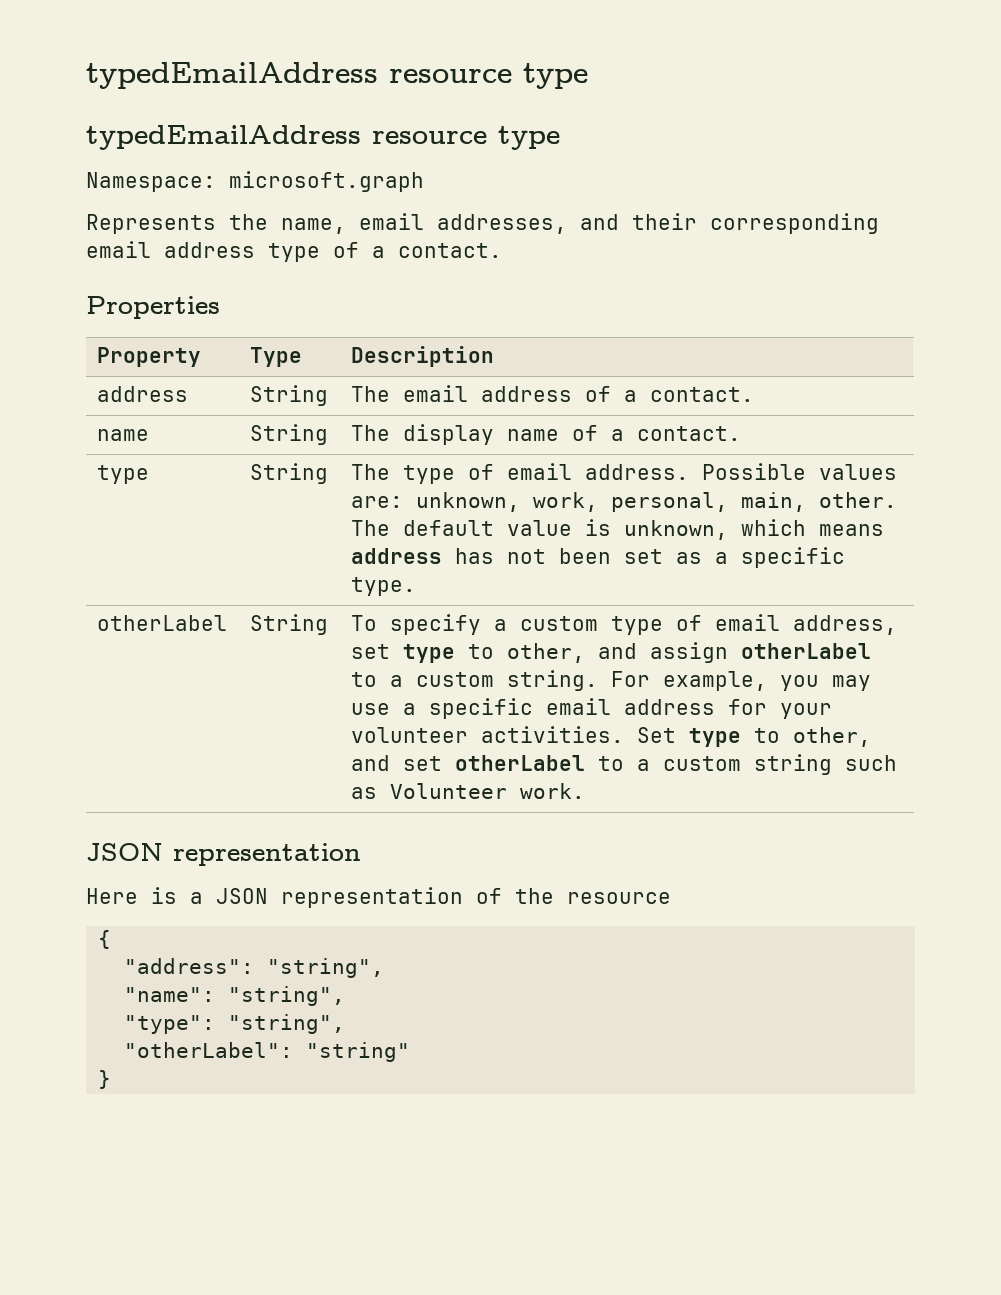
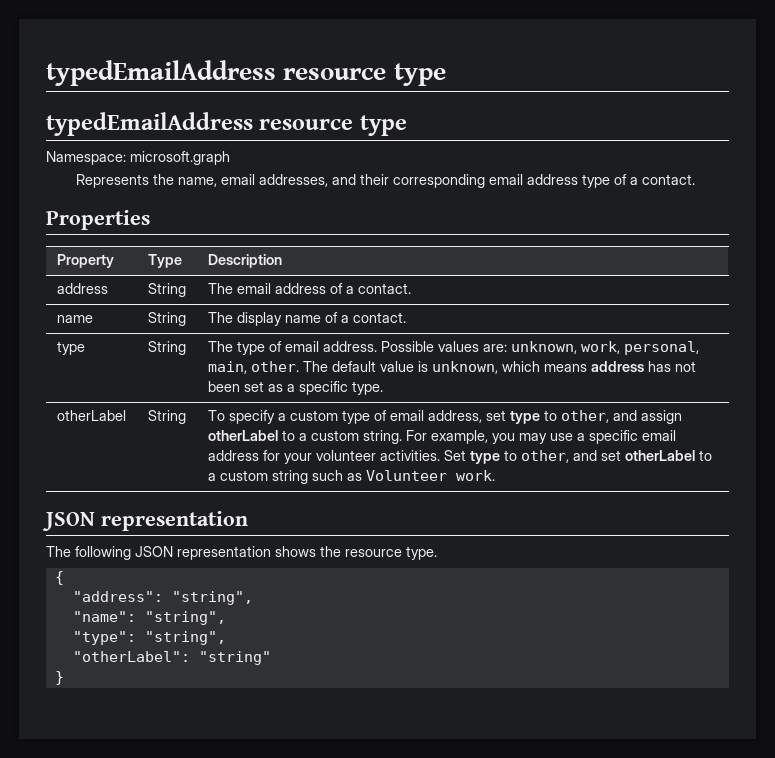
[86,887,502,908] Here is a JSON representation of -> [46,546,316,560] The following JSON representation shows
(671, 898) none -> [406,546,437,560] type.

